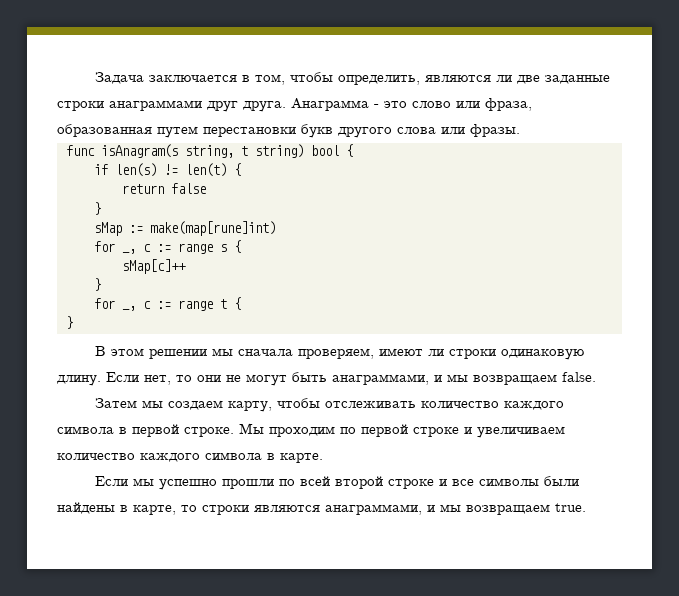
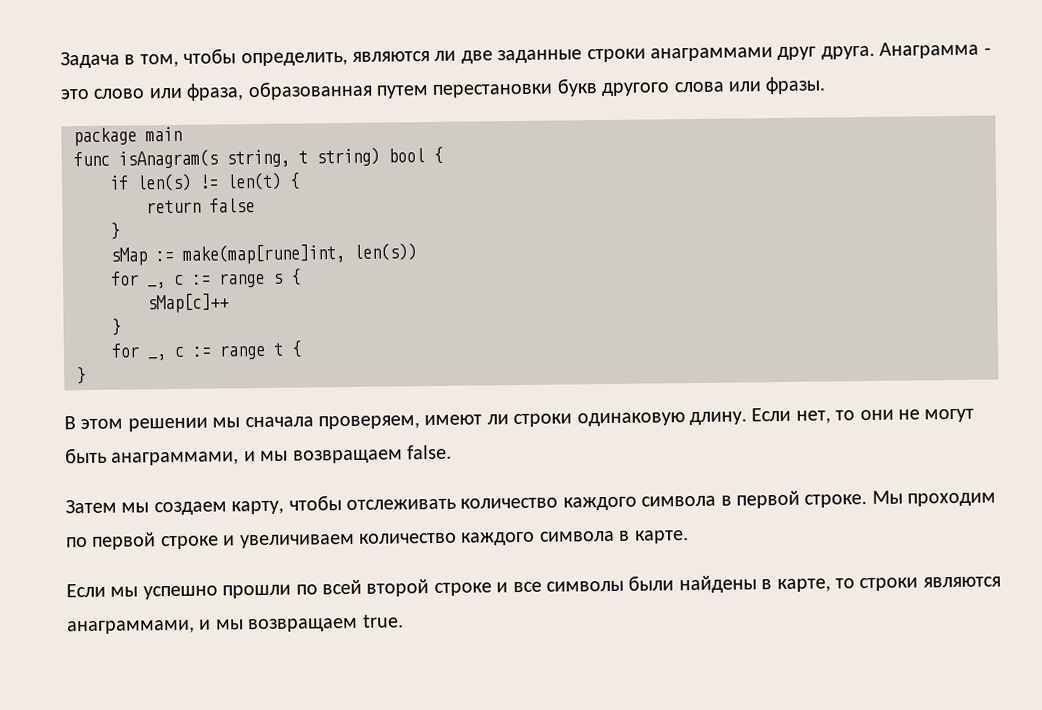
[149,75,238,82] заключается -> (120, 60) none
(520, 130) none -> [73,126,182,147] // package main
[150,221,276,236] make(map[rune]int) -> [182,243,417,265] make(map[rune]int, len(s))

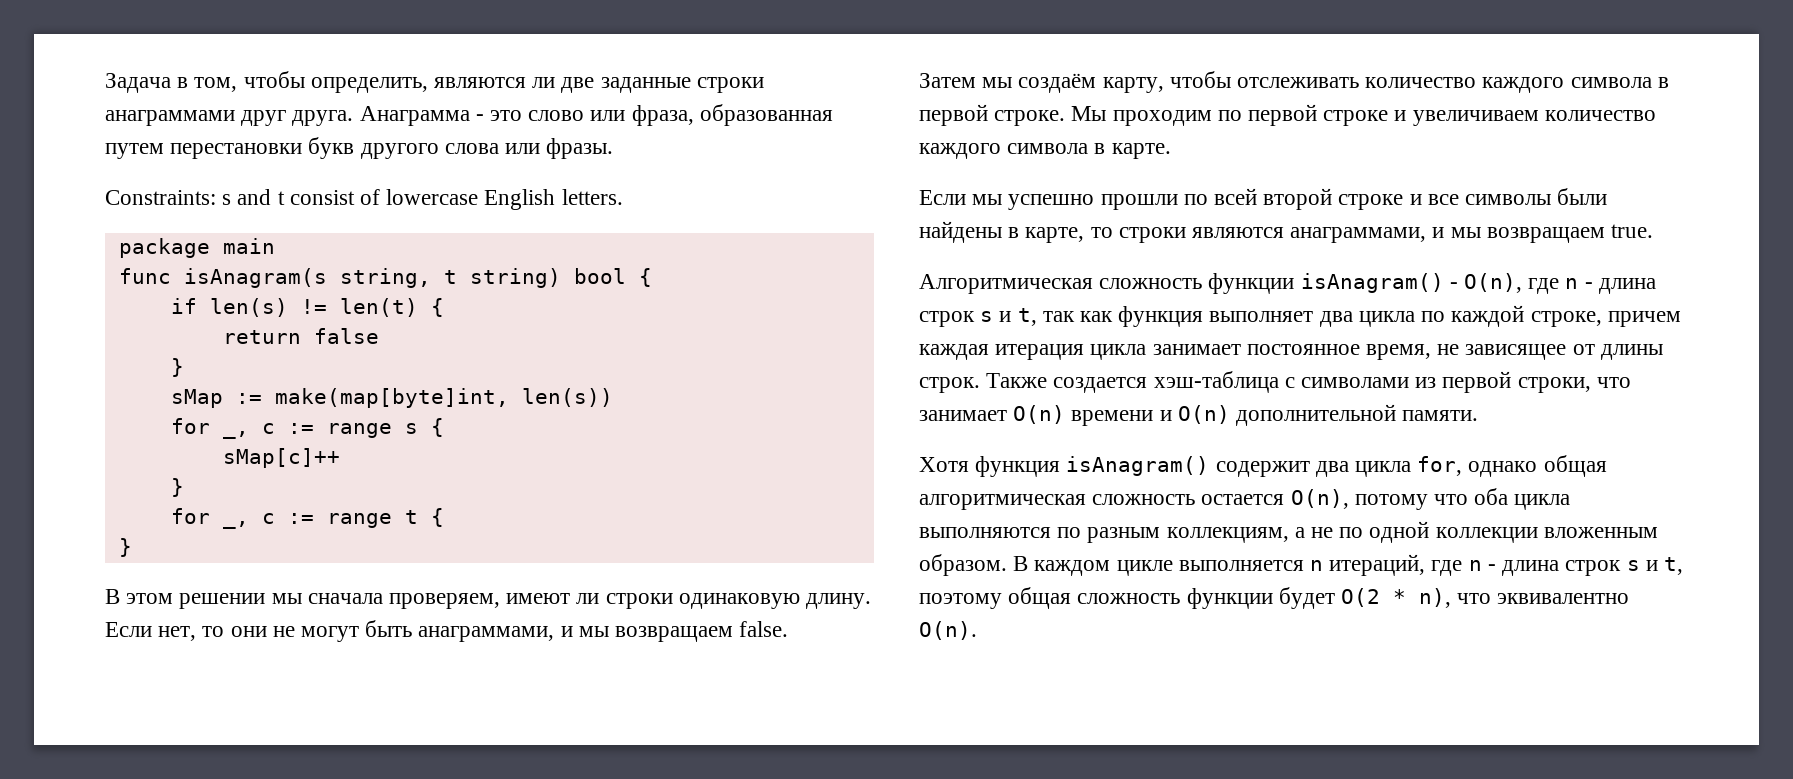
(827, 85) none -> [105,189,623,210] // Constraints: s and t consist of lowercase English letters.
[182,244,345,265] make(map[rune]int, -> [274,388,509,408] make(map[byte]int,
[153,501,227,516] создаем -> [1018,73,1097,93] создаём
(404, 621) none -> [919,273,1656,294] [919,305,1681,327] [919,344,1663,360] [919,371,1631,393] [919,404,1479,426] [919,455,1607,477] [919,488,1571,510] [919,521,1658,543] [919,554,1683,576] [919,587,1630,609] [919,621,977,640] // Алгоритмическая сложность функции isAnagram() - O(n), где n - длина строк s и t, так как функция выполняет два цикла по каждой строке, причем каждая итерация цикла занимает постоянное время, не зависящее от длины строк. Также создается хэш-таблица с символами из первой строки, что занимает O(n) времени и O(n) дополнительной памяти. // Хотя функция isAnagram() содержит два цикла for, однако общая алгоритмическая сложность остается O(n), потому что оба цикла выполняются по разным коллекциям, а не по одной коллекции вложенным образом. В каждом цикле выполняется n итераций, где n - длина строк s и t, поэтому общая сложность функции будет O(2 * n), что эквивалентно O(n).

